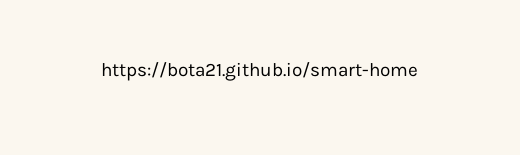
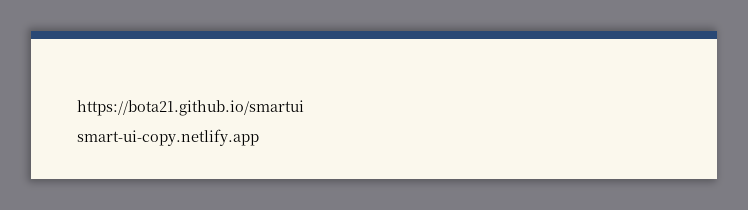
[101,62,418,81] https://bota21.github.io/smart-home -> [77,100,304,116] [77,129,259,146] https://bota21.github.io/smartui // smart-ui-copy.netlify.app

